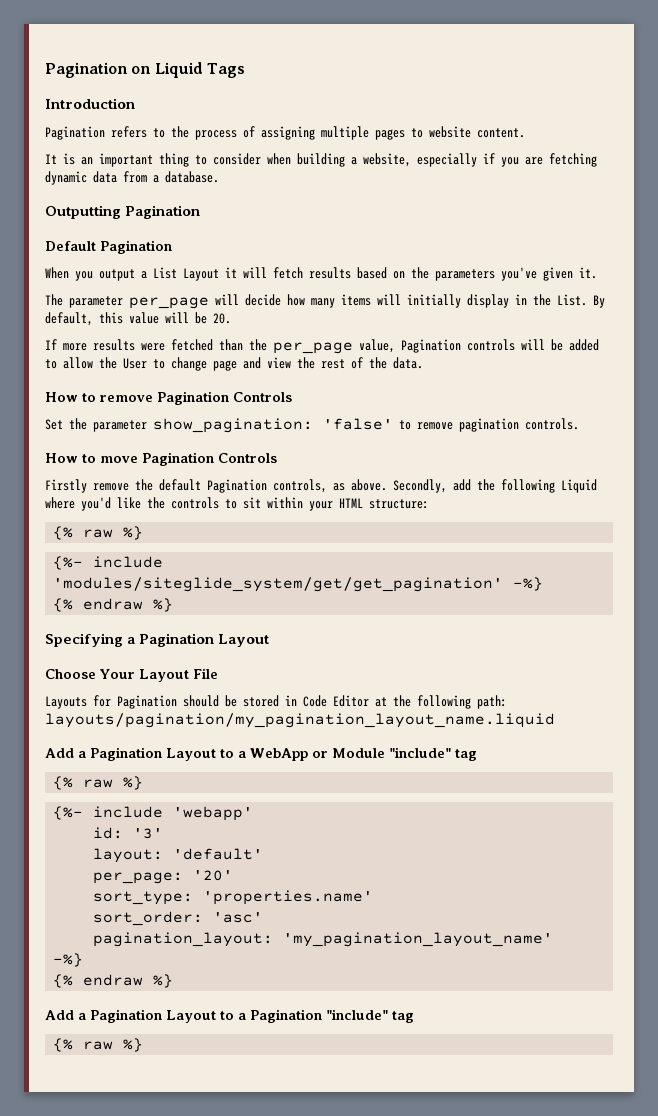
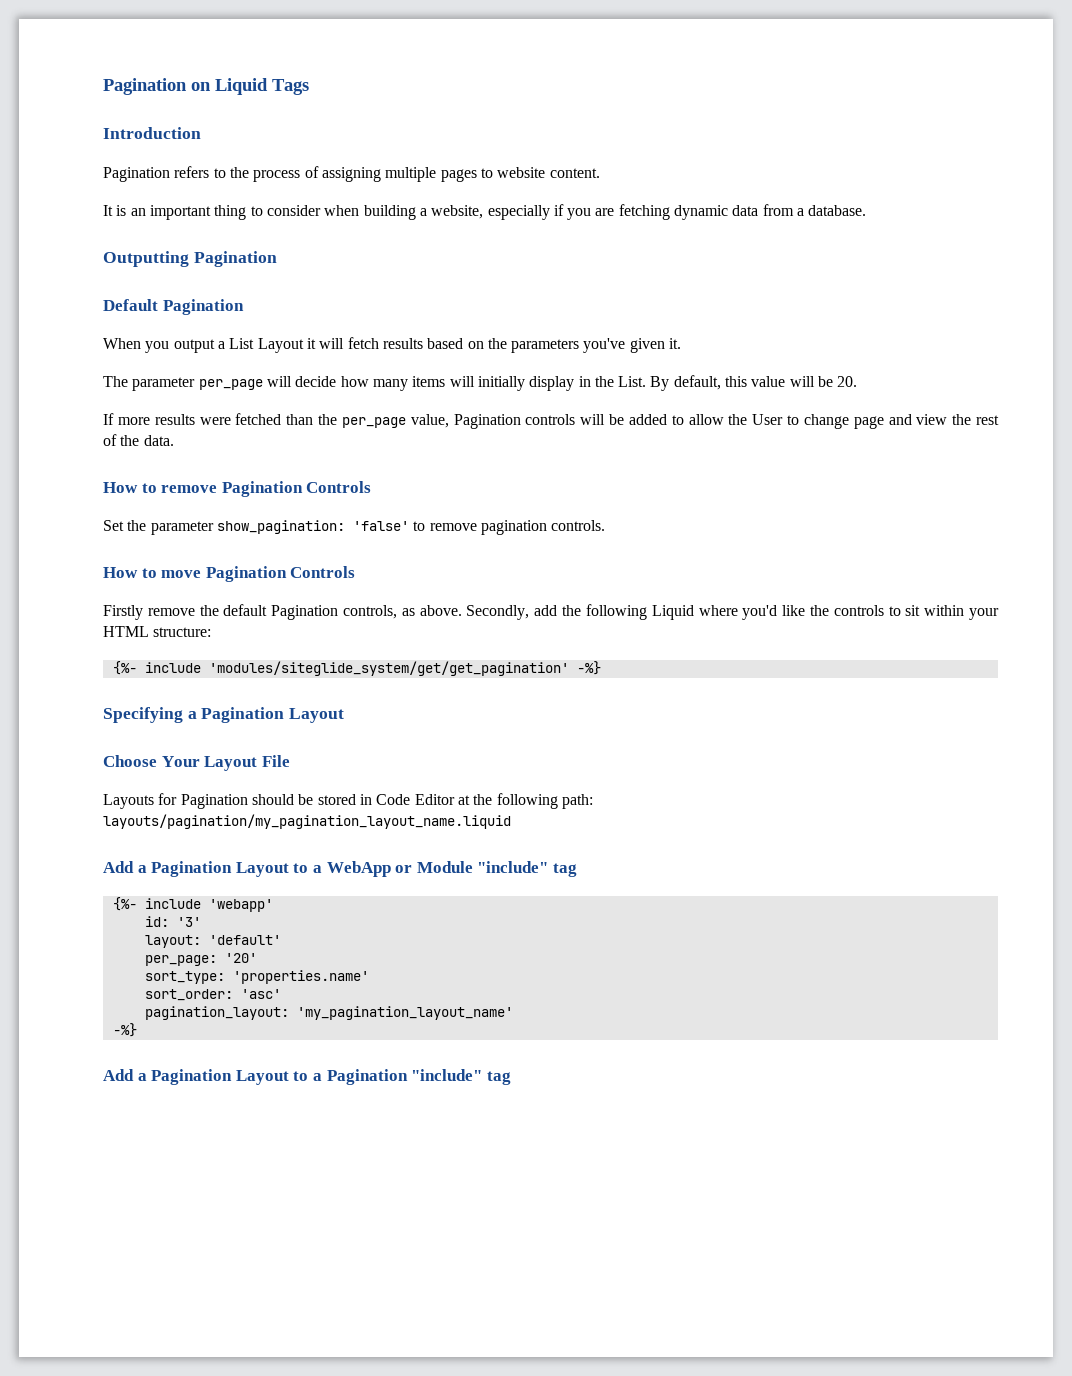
[53,526,144,540] // {% raw %} -> (212, 632) none
[53,598,174,612] // {% endraw %} -> (601, 668) none
[53,776,144,790] // {% raw %} -> (577, 870) none
[53,974,174,988] // {% endraw %} -> (137, 1030) none
[53,1038,144,1052] // {% raw %} -> (511, 1078) none

